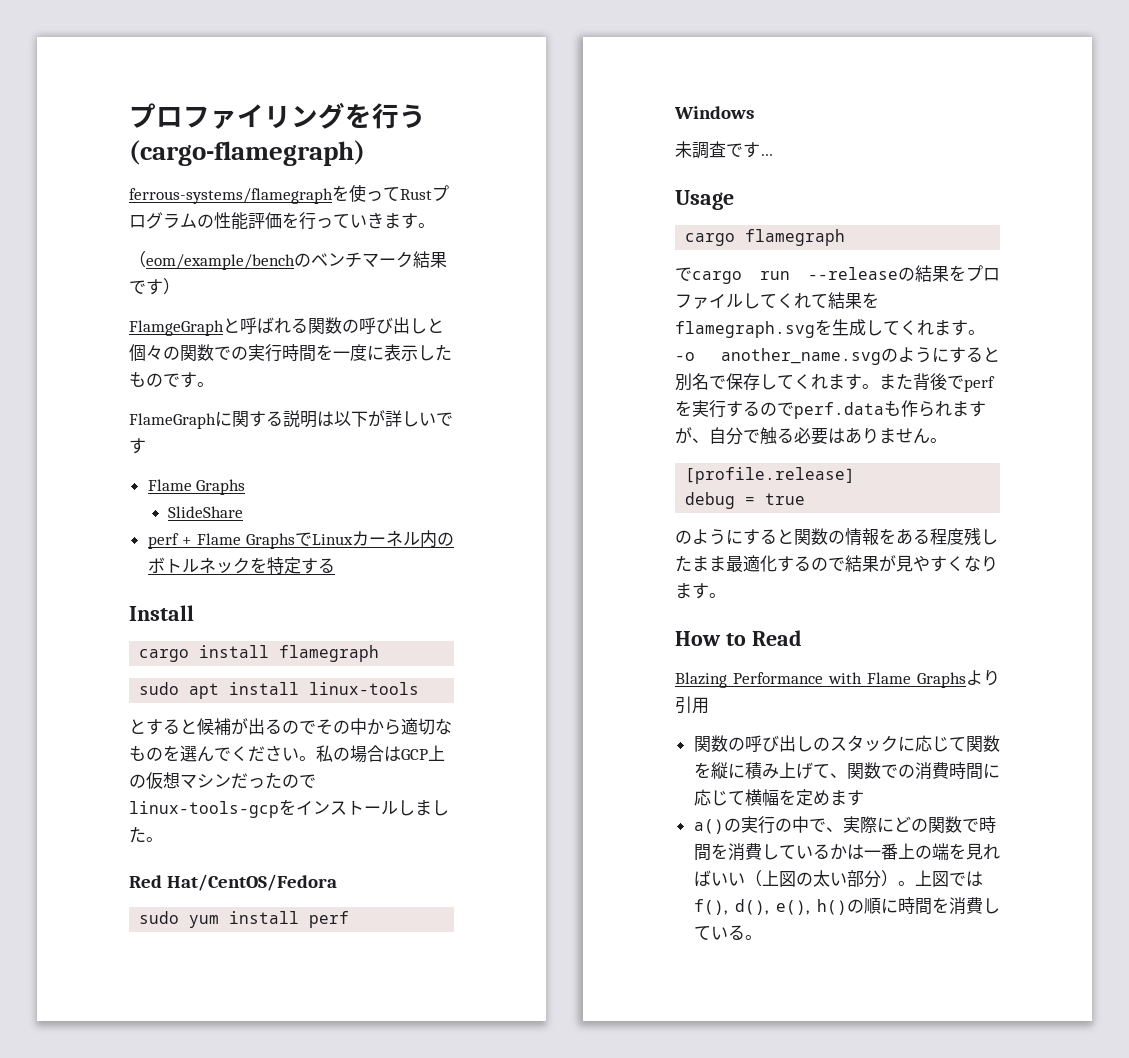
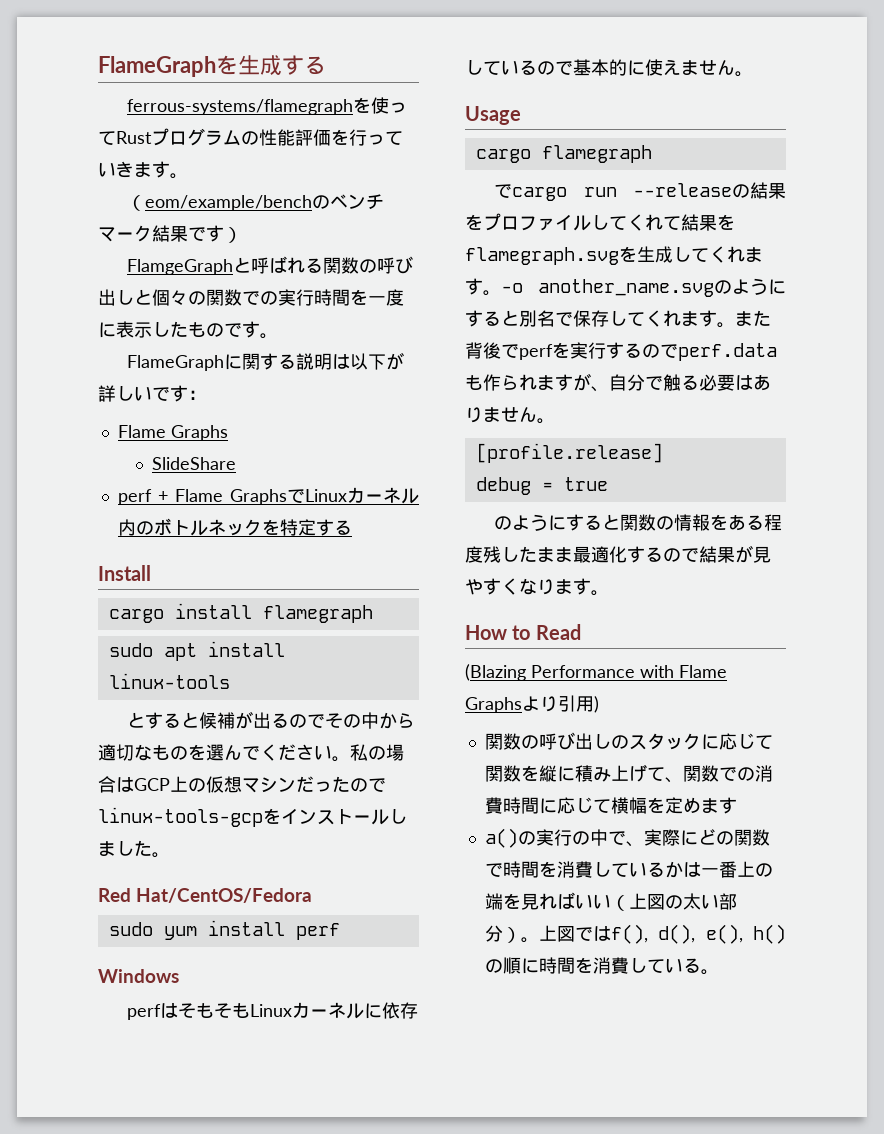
[129,102,426,129] [129,140,365,166] プロファイリングを行う(cargo-flamegraph) -> [98,55,326,77] FlameGraphを生成する
(146, 446) none -> [188,390,206,400] ：
[675,141,773,159] 未調査です… -> [127,1002,419,1020] [465,59,753,77] perfはそもそもLinuxカーネルに依存しているので基本的に使えません。
[675,672,727,688] Blazing -> [465,664,526,681] (Blazing
(709, 705) none -> [594,696,599,713] )

